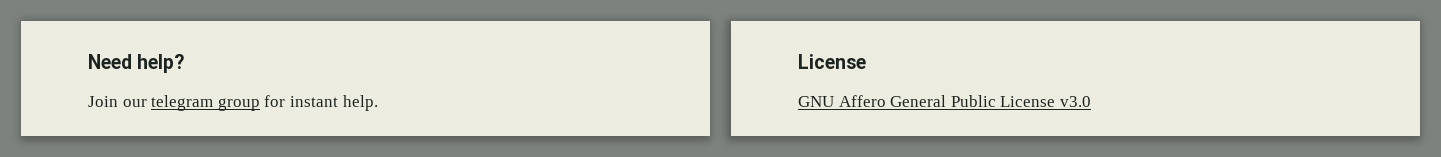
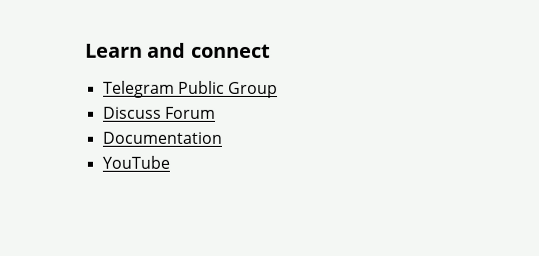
[88,54,185,73] [88,95,378,111] [798,54,866,69] [798,95,1091,107] Need help? // Join our telegram group for instant help. // License // GNU Affero General Public License v3.0 -> [85,42,271,59] [102,80,279,99] [102,106,216,119] [101,131,222,144] [101,155,170,169] Learn and connect // Telegram Public Group // Discuss Forum // Documentation // YouTube

